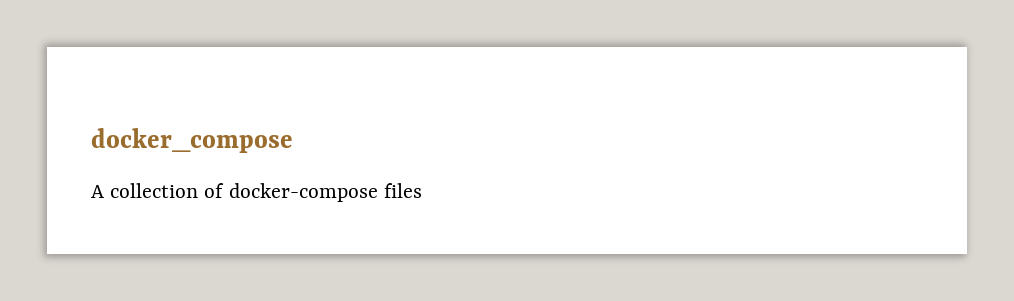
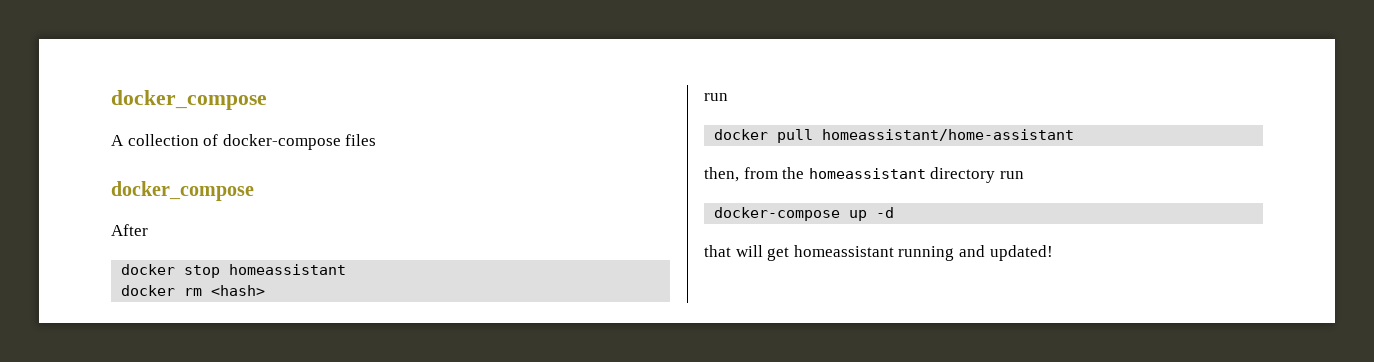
(422, 190) none -> [111,181,254,201] [111,224,148,236] [121,264,347,278] [121,285,266,296] [704,93,728,101] [714,129,1075,143] [704,167,1024,183] [714,207,895,221] [704,245,1053,261] // docker_compose // After // docker stop homeassistant // docker rm <hash> // run // docker pull homeassistant/home-assistant // then, from the homeassistant directory run // docker-compose up -d // that will get homeassistant running and updated!

